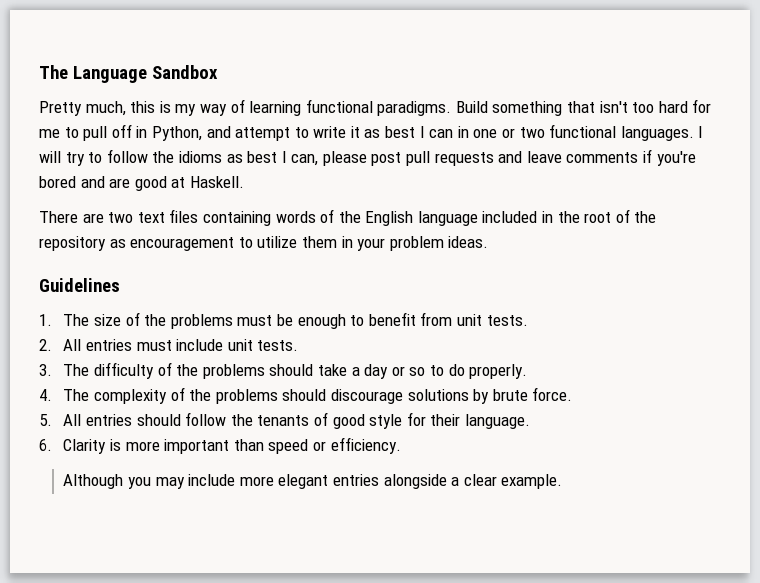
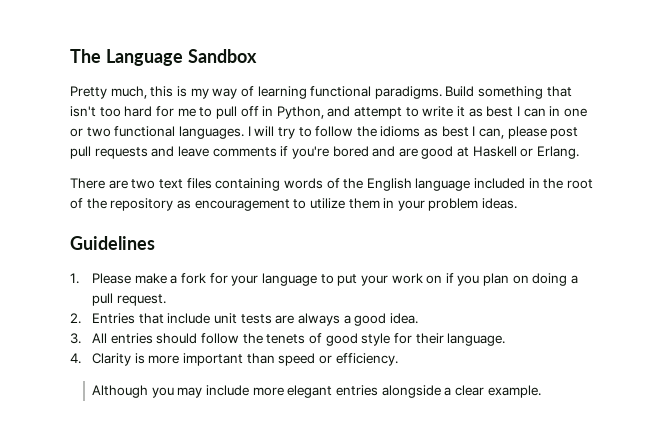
[189,176,244,188] Haskell. -> [472,146,580,159] Haskell or Erlang.
[63,312,528,329] [39,339,299,351] [39,362,528,379] [39,387,573,404] [39,414,52,426] The size of the problems must be enough to benefit from unit tests. // 2. All entries must include unit tests. // 3. The difficulty of the problems should take a day or so to do properly. // 4. The complexity of the problems should discourage solutions by brute force. // 5. -> [92,273,579,286] [92,293,166,306] [70,313,418,326] [70,333,81,344] Please make a fork for your language to put your work on if you plan on doing a pull request. // 2. Entries that include unit tests are always a good idea. // 3.
[257,415,310,426] tenants -> [266,334,306,344] tenets
[39,439,52,451] 6. -> [70,353,81,364] 4.

